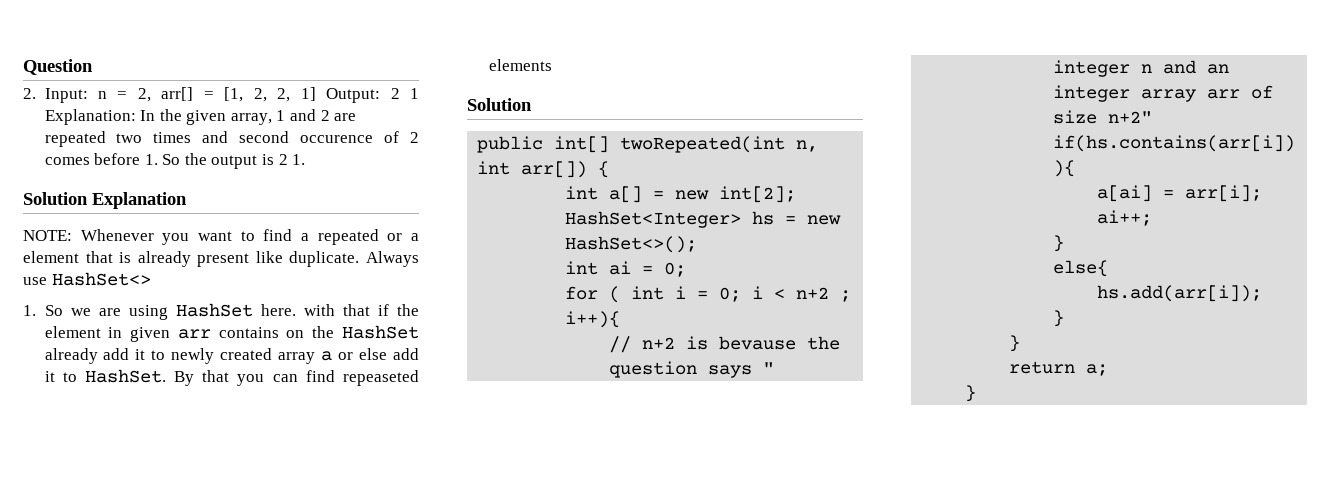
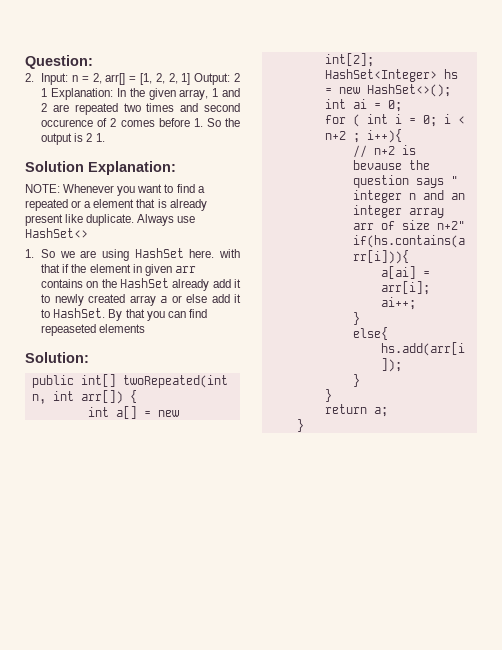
[23,59,93,75] Question -> [25,55,93,69] Question:
[92,192,187,209] Explanation -> [88,161,176,175] Explanation:
[467,98,532,111] Solution -> [25,352,89,363] Solution:

